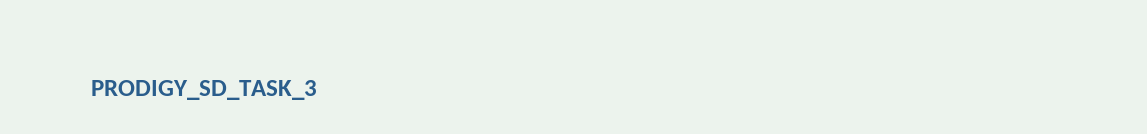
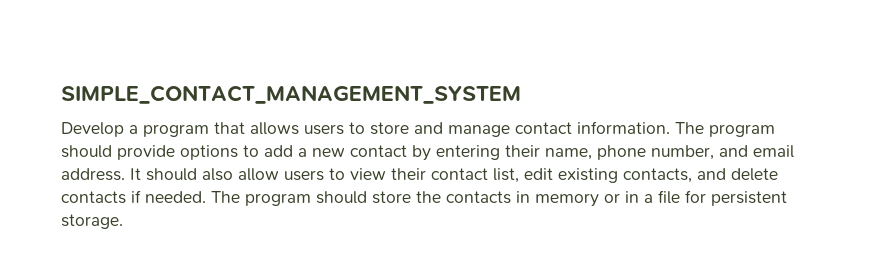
[91,80,317,100] PRODIGY_SD_TASK_3 -> [61,85,521,104] [61,121,775,137] [61,145,794,161] [61,168,778,183] [61,190,787,207] [61,214,123,229] SIMPLE_CONTACT_MANAGEMENT_SYSTEM // Develop a program that allows users to store and manage contact information. The program should provide options to add a new contact by entering their name, phone number, and email address. It should also allow users to view their contact list, edit existing contacts, and delete contacts if needed. The program should store the contacts in memory or in a file for persistent storage.

